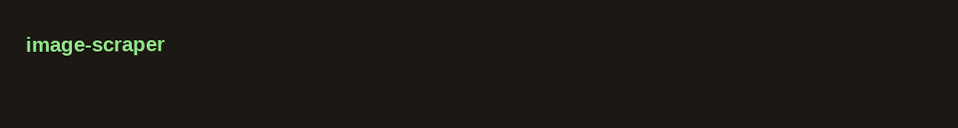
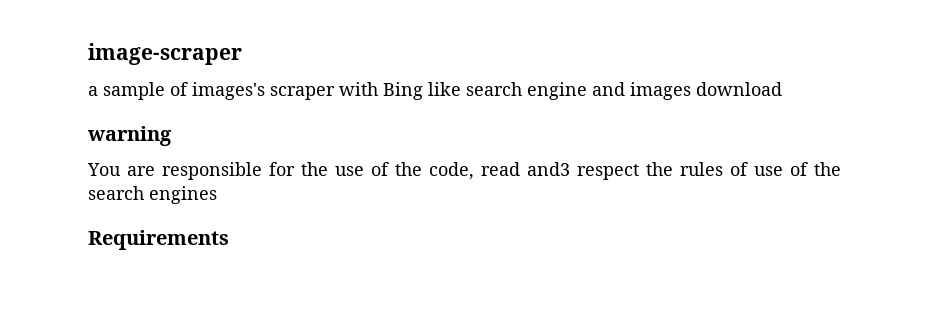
(165, 46) none -> [88,82,782,100] [87,126,172,146] [87,162,841,180] [88,186,217,204] [88,230,229,250] // a sample of images's scraper with Bing like search engine and images download // warning // You are responsible for the use of the code, read and3 respect the rules of use of the search engines // Requirements

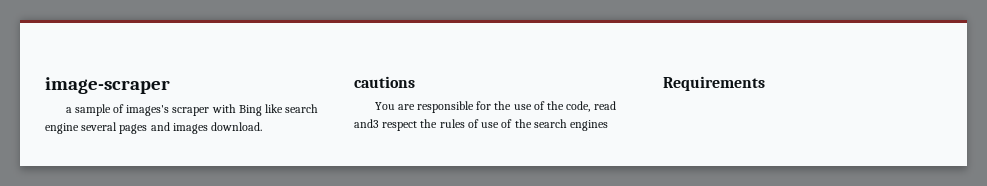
[592,82,782,100] [87,126,172,146] and images download // warning -> [81,122,263,134] [354,76,415,88] several pages and images download. // cautions

